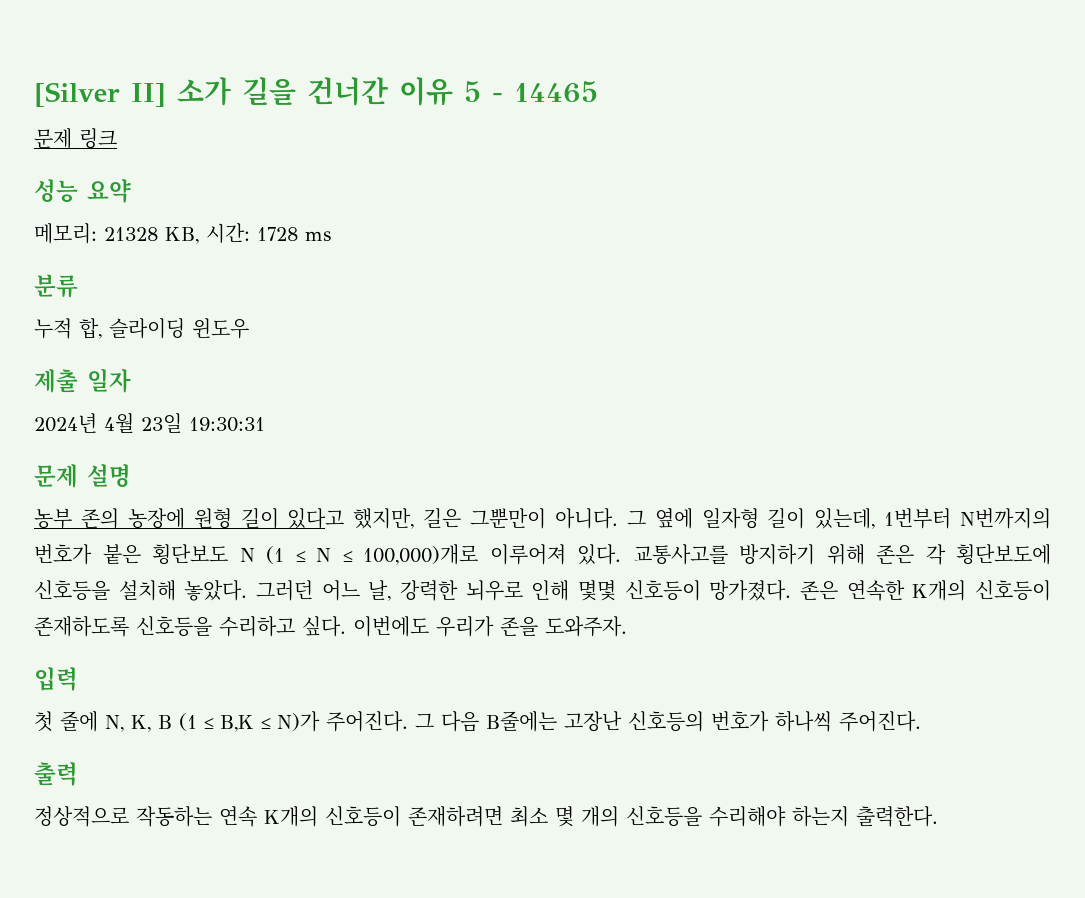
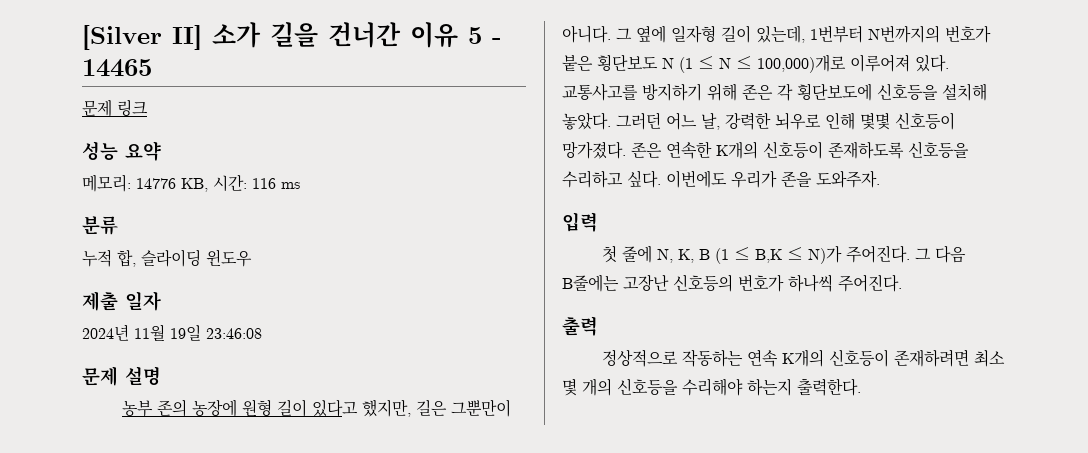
[104,227,158,241] 21328 -> [136,178,176,189] 14776
[257,227,298,241] 1728 -> [252,178,276,189] 116
[104,412,265,433] 4월 23일 19:30:31 -> [134,324,262,341] 11월 19일 23:46:08

